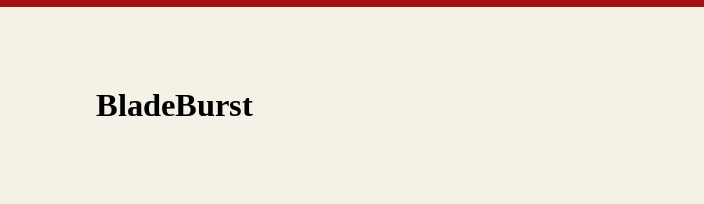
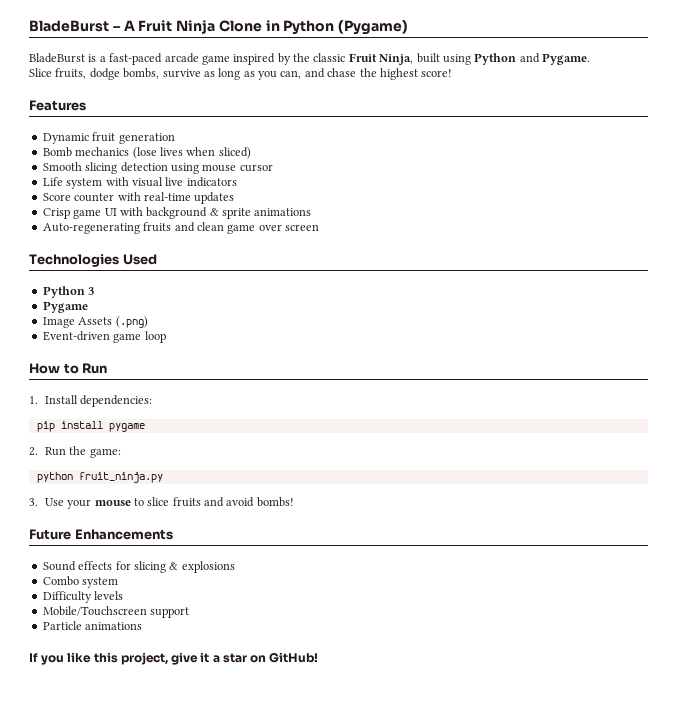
[96,94,253,116] BladeBurst -> [29,20,409,35] [29,53,590,65] [29,68,453,80] [29,100,86,111] [42,132,175,144] [42,147,251,159] [42,162,273,174] [42,177,237,189] [42,192,235,204] [42,207,312,219] [42,222,319,234] [29,254,157,267] [42,286,95,298] [42,301,88,313] [42,316,148,328] [42,331,166,343] [29,363,108,374] [29,395,153,407] [36,421,145,432] [29,446,121,458] [36,472,163,483] [29,497,294,509] [29,529,173,540] [42,561,235,573] [42,576,119,588] [42,591,124,603] [42,606,190,618] [42,621,143,630] [29,652,319,665] BladeBurst – A Fruit Ninja Clone in Python (Pygame) // BladeBurst is a fast-paced arcade game inspired by the classic Fruit Ninja, built using Python and Pygame. // Slice fruits, dodge bombs, survive as long as you can, and chase the highest score! // Features // Dynamic fruit generation // Bomb mechanics (lose lives when sliced) // Smooth slicing detection using mouse cursor // Life system with visual live indicators // Score counter with real-time updates // Crisp game UI with background & sprite animations // Auto-regenerating fruits and clean game over screen // Technologies Used // Python 3 // Pygame // Image Assets (.png) // Event-driven game loop // How to Run // 1. Install dependencies: // pip install pygame // 2. Run the game: // python fruit_ninja.py // 3. Use your mouse to slice fruits and avoid bombs! // Future Enhancements // Sound effects for slicing & explosions // Combo system // Difficulty levels // Mobile/Touchscreen support // Particle animations // If you like this project, give it a star on GitHub!

